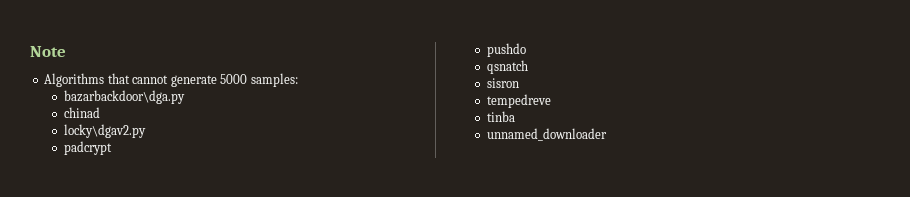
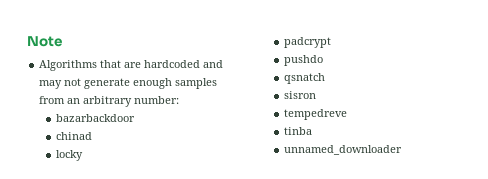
[132,73,298,87] [64,90,186,104] cannot generate 5000 samples: // bazarbackdoor\dga.py -> [124,60,224,68] [39,78,218,89] [39,96,180,107] [55,114,135,122] are hardcoded and may not generate enough samples from an arbitrary number: // bazarbackdoor
[64,124,147,138] locky\dgav2.py -> [55,150,83,161] locky

